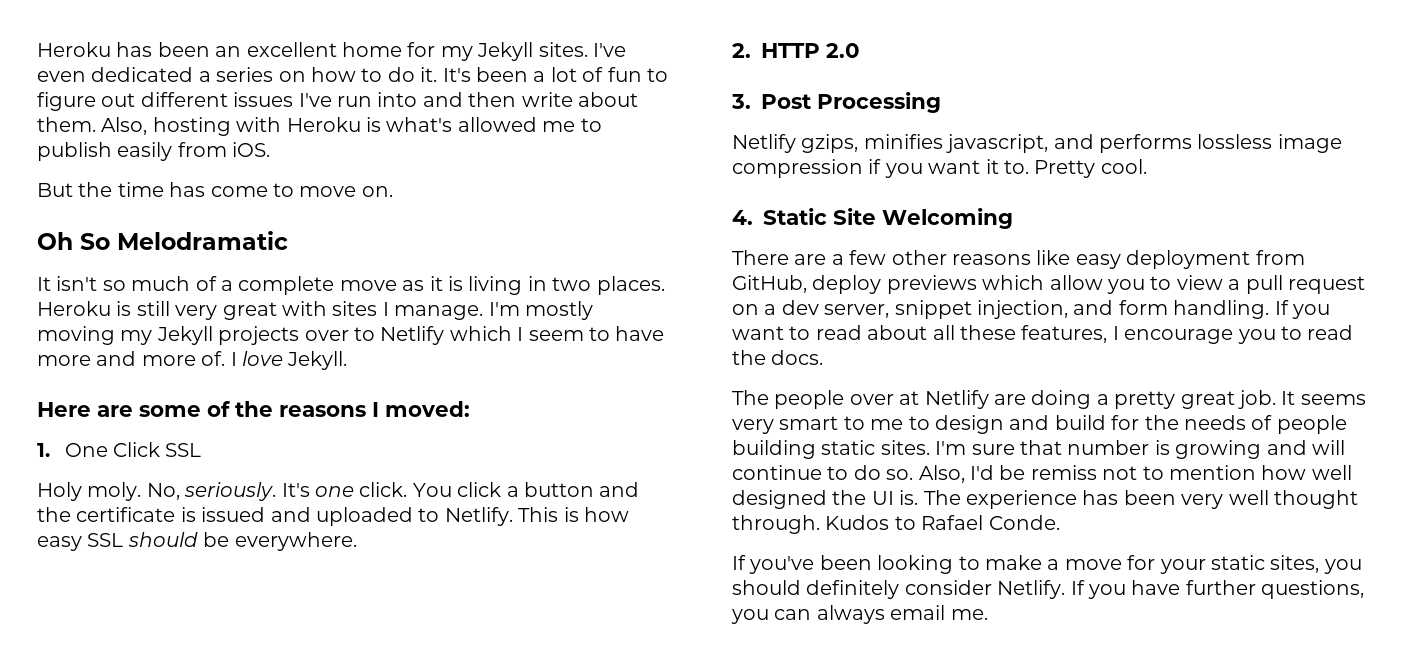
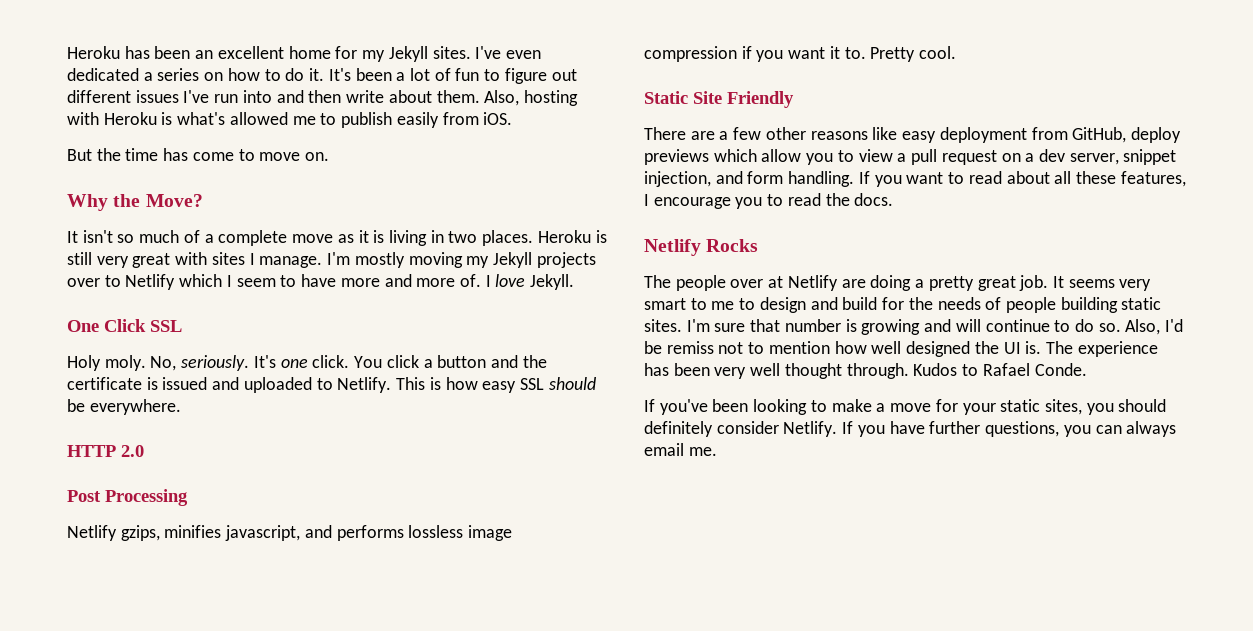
[37,231,288,250] Oh So Melodramatic -> [67,194,203,211] Why the Move?
[37,401,470,417] [37,443,50,457] Here are some of the reasons I moved: // 1. -> (575, 282) none
[732,43,751,58] 2. -> (181, 407) none
[731,94,751,109] 3. -> (144, 451) none
[732,210,753,225] 4. -> (957, 52) none
[882,208,1013,229] Welcoming -> [727,91,794,108] Friendly
(824, 357) none -> [644,239,759,256] // Netlify Rocks

